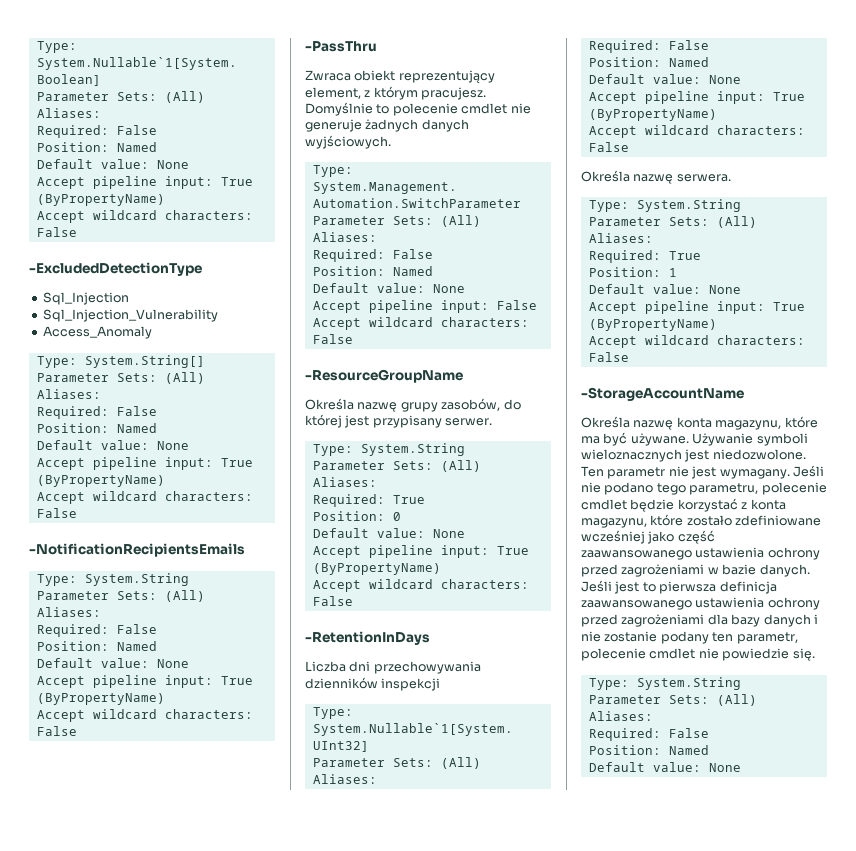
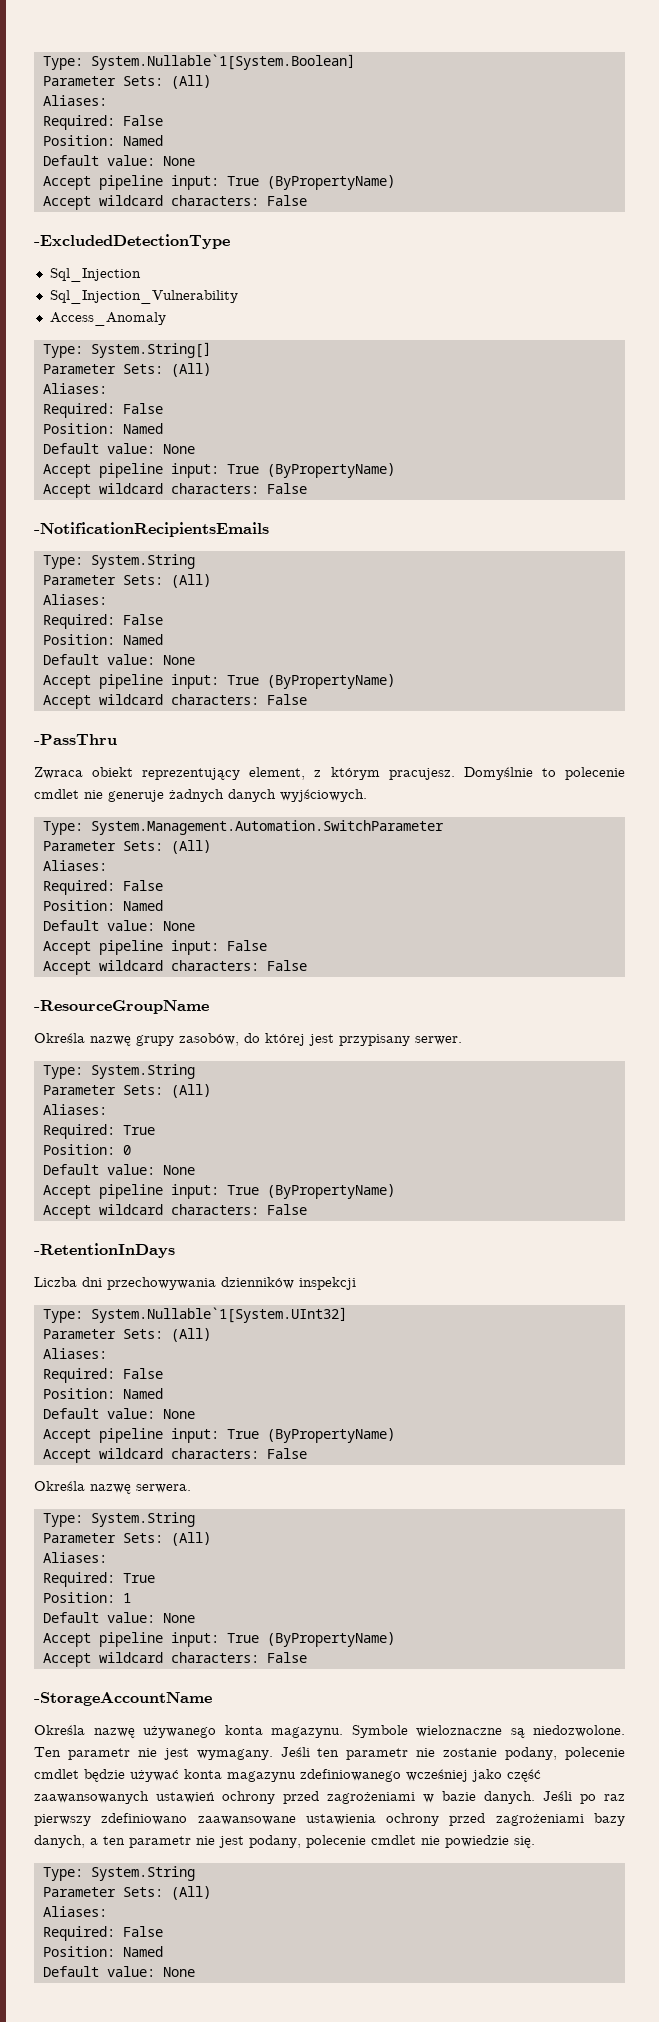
[676,416,818,430] [581,432,808,446] [581,449,710,462] konta magazynu, które ma być używane. Używanie symboli wieloznacznych jest -> [143,1725,525,1738] używanego konta magazynu. Symbole wieloznaczne są
[581,482,827,495] [581,498,786,512] [581,514,822,528] nie podano tego parametru, polecenie cmdlet będzie korzystać z konta magazynu, które zostało zdefiniowane -> [317,1747,626,1760] [34,1769,401,1782] ten parametr nie zostanie podany, polecenie cmdlet będzie używać konta magazynu zdefiniowanego
[581,547,765,560] zaawansowanego ustawienia -> [34,1791,215,1804] zaawansowanych ustawień
[614,581,777,594] [581,597,820,610] [581,614,818,627] [581,631,798,644] jest to pierwsza definicja zaawansowanego ustawienia ochrony przed zagrożeniami dla bazy danych i nie zostanie podany ten parametr, -> [580,1794,625,1804] [34,1813,625,1826] [34,1835,301,1848] po raz pierwszy zdefiniowano zaawansowane ustawienia ochrony przed zagrożeniami bazy danych, a ten parametr nie jest podany,

